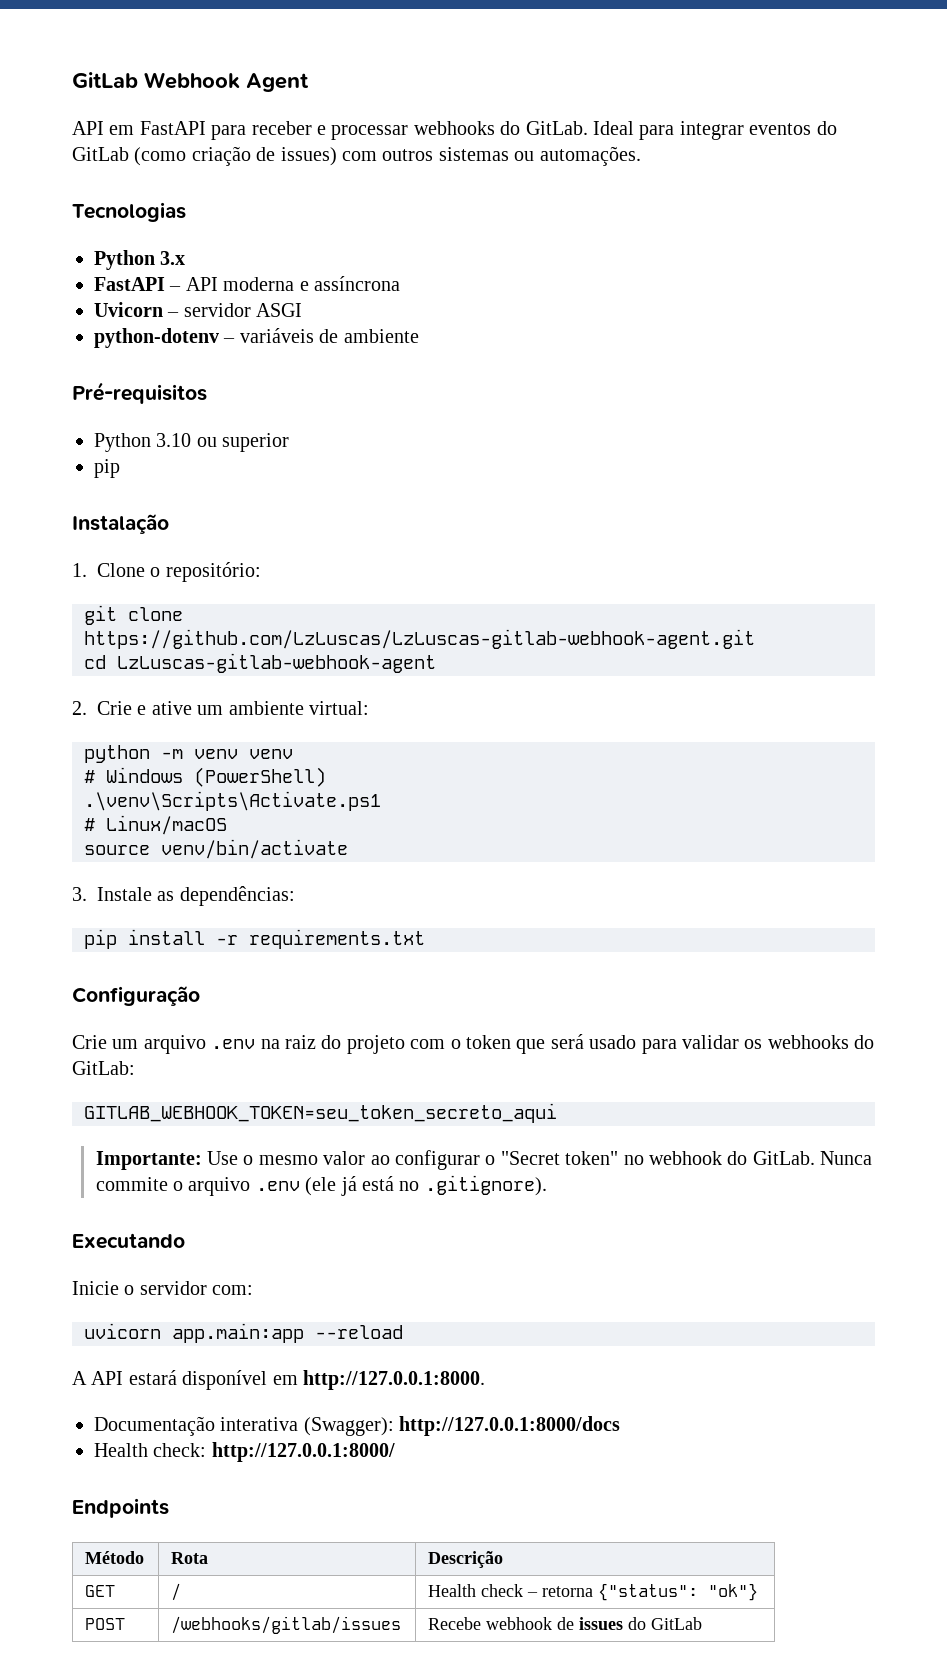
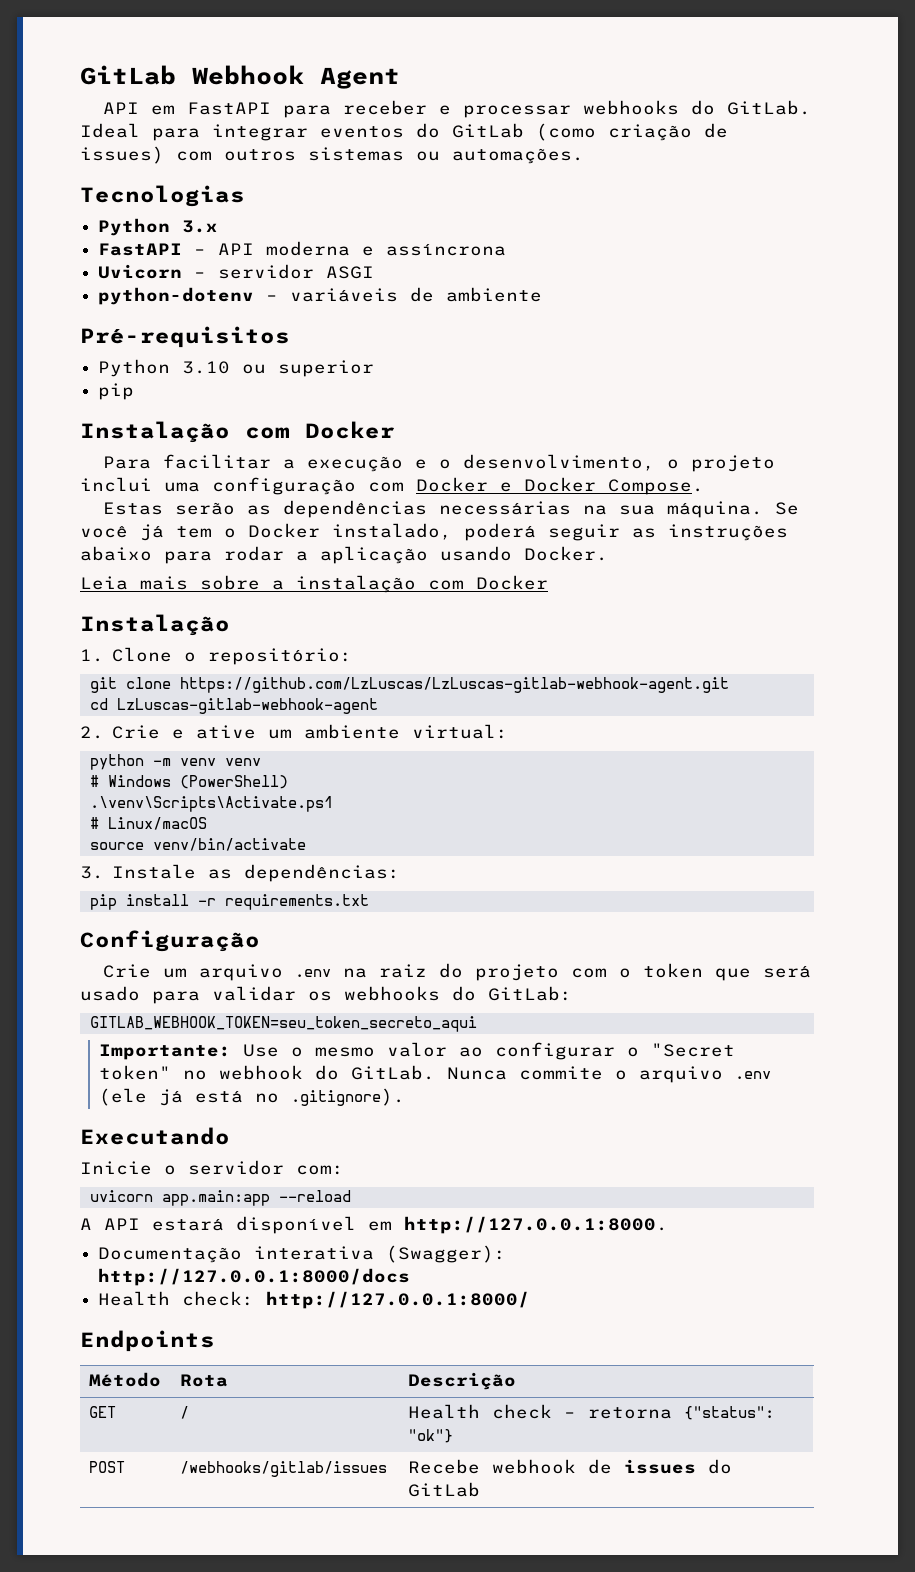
(120, 468) none -> [80,421,395,443] [102,454,775,472] [80,477,704,495] [102,500,799,518] [80,523,788,541] [80,546,608,564] [80,575,548,593] // Instalação com Docker // Para facilitar a execução e o desenvolvimento, o projeto inclui uma configuração com Docker e Docker Compose. // Estas serão as dependências necessárias na sua máquina. Se você já tem o Docker instalado, poderá seguir as instruções abaixo para rodar a aplicação usando Docker. // Leia mais sobre a instalação com Docker

